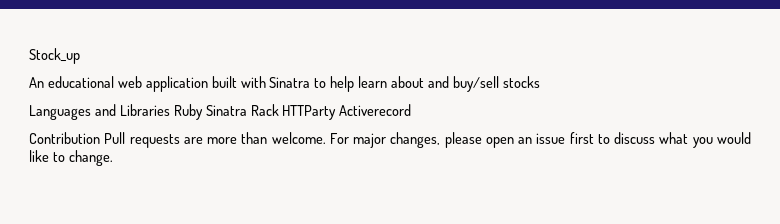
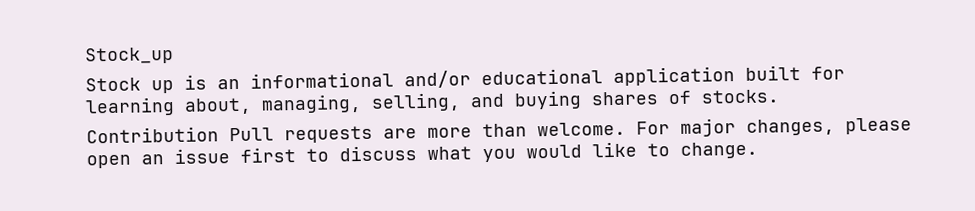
[29,76,540,92] [29,104,412,120] An educational web application built with Sinatra to help learn about and buy/sell stocks // Languages and Libraries Ruby Sinatra Rack HTTParty Activerecord -> [85,65,845,94] [85,89,779,117] Stock up is an informational and/or educational application built for learning about, managing, selling, and buying shares of stocks.

